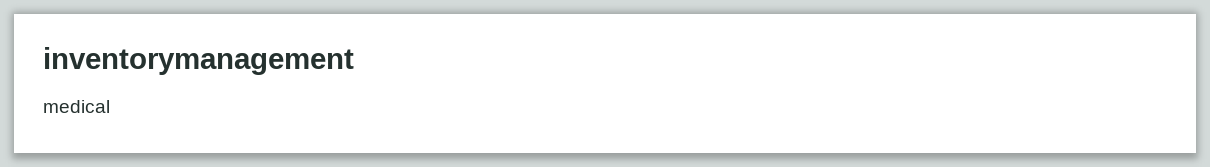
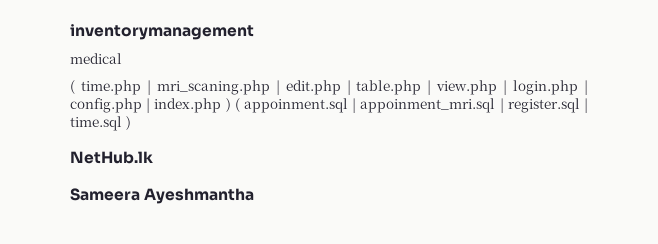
(110, 106) none -> [70,80,589,95] [70,98,588,113] [70,116,131,131] [70,151,153,164] [70,188,255,204] // ( time.php | mri_scaning.php | edit.php | table.php | view.php | login.php | config.php | index.php ) ( appoinment.sql | appoinment_mri.sql | register.sql | time.sql ) // NetHub.lk // Sameera Ayeshmantha

